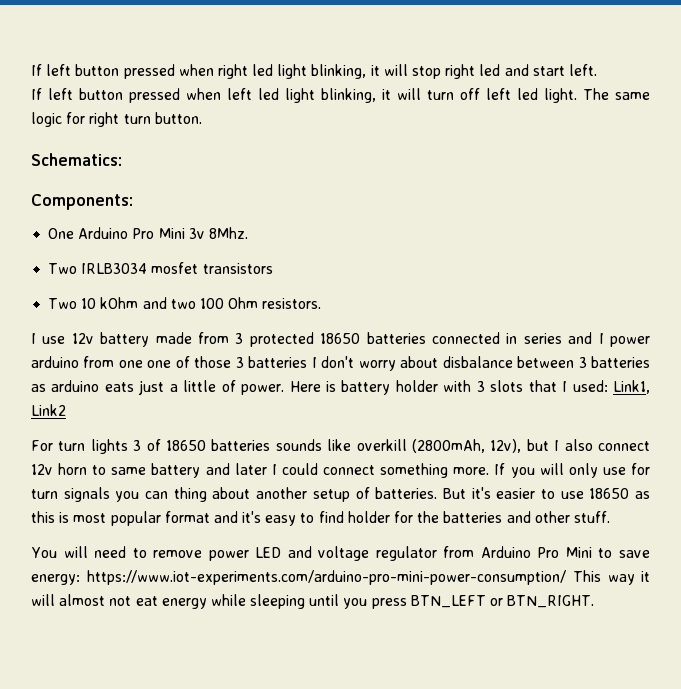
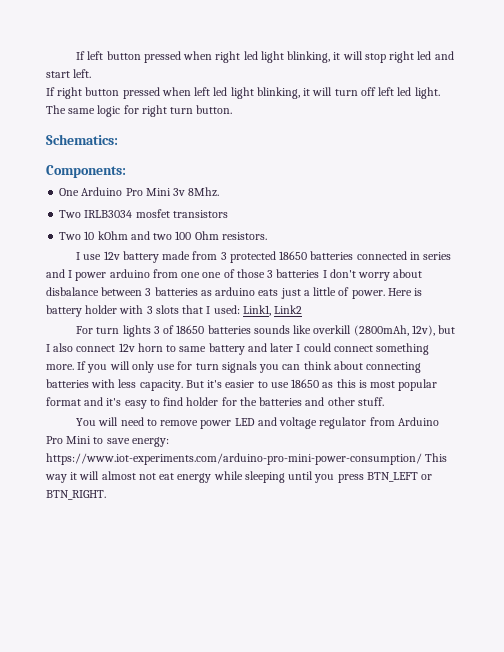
[48,88,73,100] left -> [57,87,83,99] right
[173,487,438,502] thing about another setup of batteries. -> [303,361,422,373] [46,379,183,391] think about connecting batteries with less capacity.

